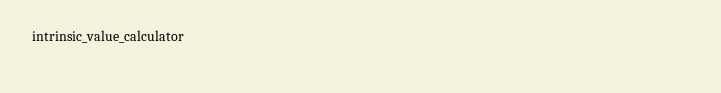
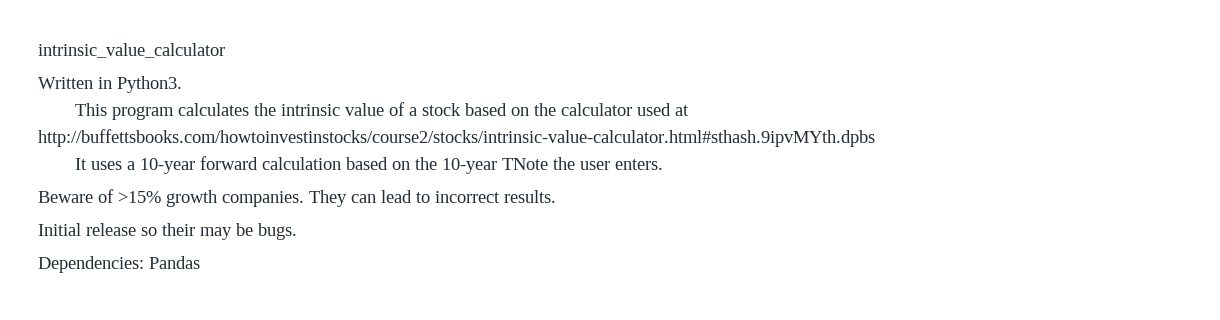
(184, 36) none -> [38,76,182,93] [75,102,690,120] [38,129,875,147] [75,156,664,174] [38,189,556,207] [38,223,297,240] [38,256,200,273] // Written in Python3. // This program calculates the intrinsic value of a stock based on the calculator used at http://buffettsbooks.com/howtoinvestinstocks/course2/stocks/intrinsic-value-calculator.html#sthash.9ipvMYth.dpbs // It uses a 10-year forward calculation based on the 10-year TNote the user enters. // Beware of >15% growth companies. They can lead to incorrect results. // Initial release so their may be bugs. // Dependencies: Pandas

